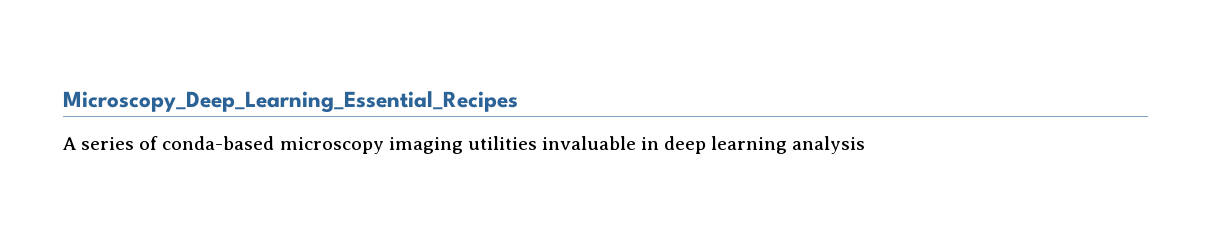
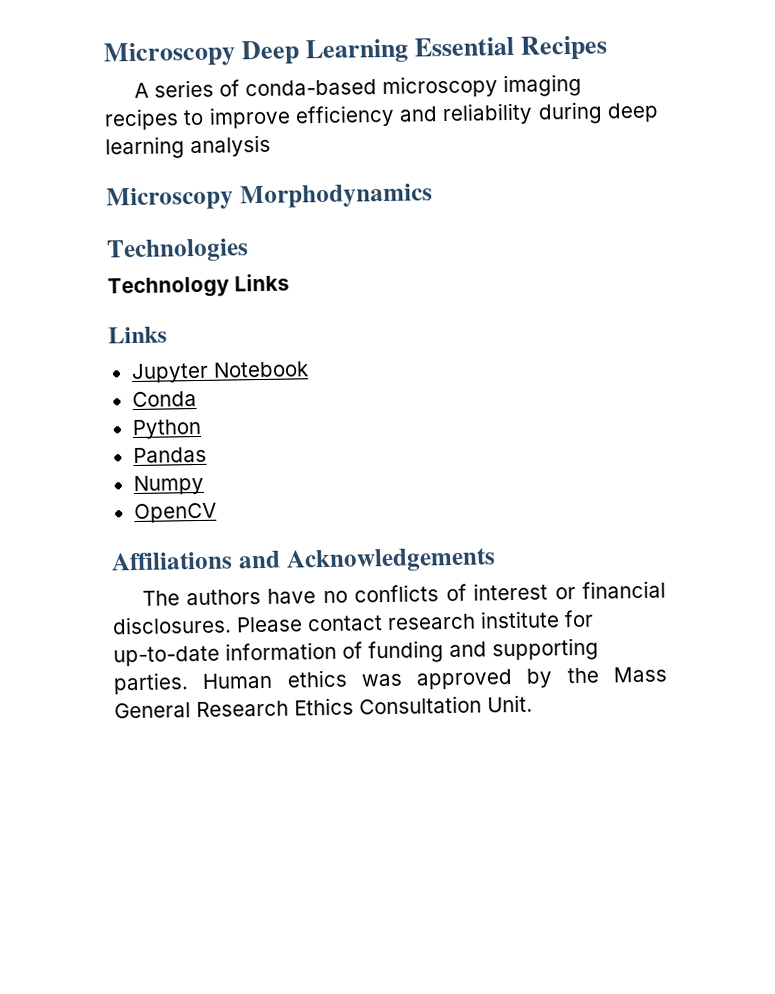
[63,91,518,113] Microscopy_Deep_Learning_Essential_Recipes -> [103,35,609,68] Microscopy Deep Learning Essential Recipes
[467,136,866,154] utilities invaluable in deep learning analysis -> [104,101,659,131] [105,134,271,160] [106,183,433,211] [106,238,249,263] [107,273,289,299] [108,326,167,344] [130,361,309,384] [131,391,197,408] [131,418,202,440] [132,446,207,464] [132,474,204,496] [133,502,217,524] [111,547,496,573] [141,580,666,606] [112,609,594,635] [113,637,599,667] [113,666,667,695] [114,694,533,719] recipes to improve efficiency and reliability during deep learning analysis // Microscopy Morphodynamics // Technologies // Technology Links // Links // Jupyter Notebook // Conda // Python // Pandas // Numpy // OpenCV // Affiliations and Acknowledgements // The authors have no conflicts of interest or financial disclosures. Please contact research institute for up-to-date information of funding and supporting parties. Human ethics was approved by the Mass General Research Ethics Consultation Unit.

